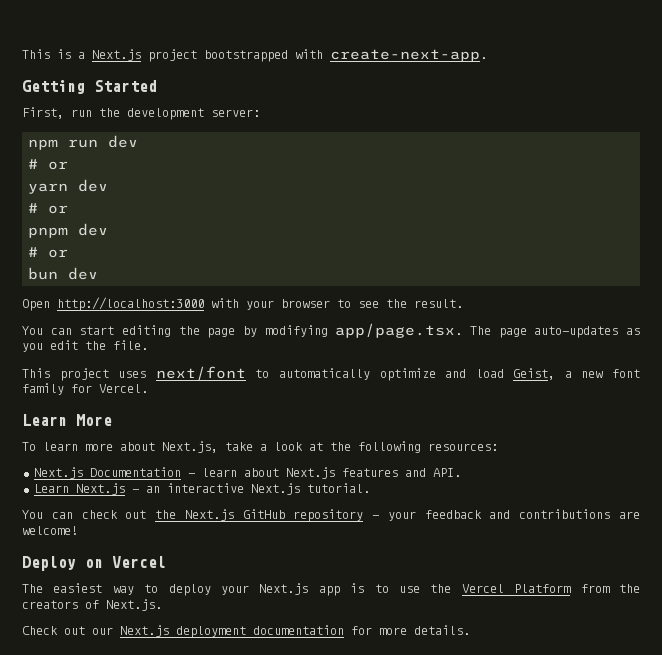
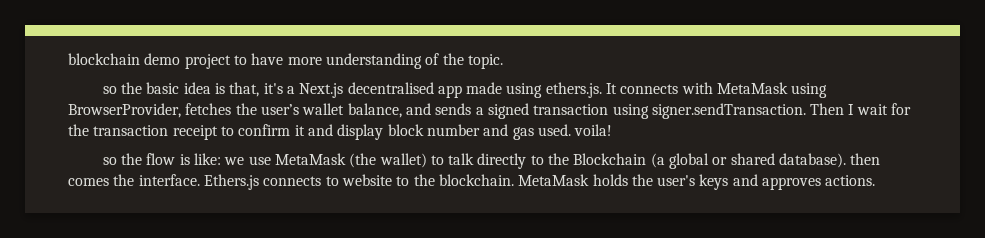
[22,49,487,62] [22,80,157,94] [22,107,260,120] [28,135,139,150] [28,159,69,170] [28,179,109,194] [28,203,69,214] [28,223,109,238] [28,247,69,258] [28,267,99,280] [22,297,463,311] [22,323,640,338] [22,340,148,352] [22,366,641,381] [22,383,148,395] [22,414,112,426] [22,441,498,453] [33,467,461,479] [33,483,370,495] [22,509,640,522] [22,526,78,535] [22,556,166,571] [22,583,640,596] [22,599,162,611] [22,625,470,638] This is a Next.js project bootstrapped with create-next-app. // Getting Started // First, run the development server: // npm run dev // # or // yarn dev // # or // pnpm dev // # or // bun dev // Open http://localhost:3000 with your browser to see the result. // You can start editing the page by modifying app/page.tsx. The page auto-updates as you edit the file. // This project uses next/font to automatically optimize and load Geist, a new font family for Vercel. // Learn More // To learn more about Next.js, take a look at the following resources: // Next.js Documentation - learn about Next.js features and API. // Learn Next.js - an interactive Next.js tutorial. // You can check out the Next.js GitHub repository - your feedback and contributions are welcome! // Deploy on Vercel // The easiest way to deploy your Next.js app is to use the Vercel Platform from the creators of Next.js. // Check out our Next.js deployment documentation for more details. -> [68,53,503,69] [102,82,828,98] [68,103,912,119] [68,124,613,140] [102,153,881,169] [68,174,876,190] blockchain demo project to have more understanding of the topic. // so the basic idea is that, it's a Next.js decentralised app made using ethers.js. It connects with MetaMask using BrowserProvider, fetches the user’s wallet balance, and sends a signed transaction using signer.sendTransaction. Then I wait for the transaction receipt to confirm it and display block number and gas used. voila! // so the flow is like: we use MetaMask (the wallet) to talk directly to the Blockchain (a global or shared database). then comes the interface. Ethers.js connects to website to the blockchain. MetaMask holds the user's keys and approves actions.

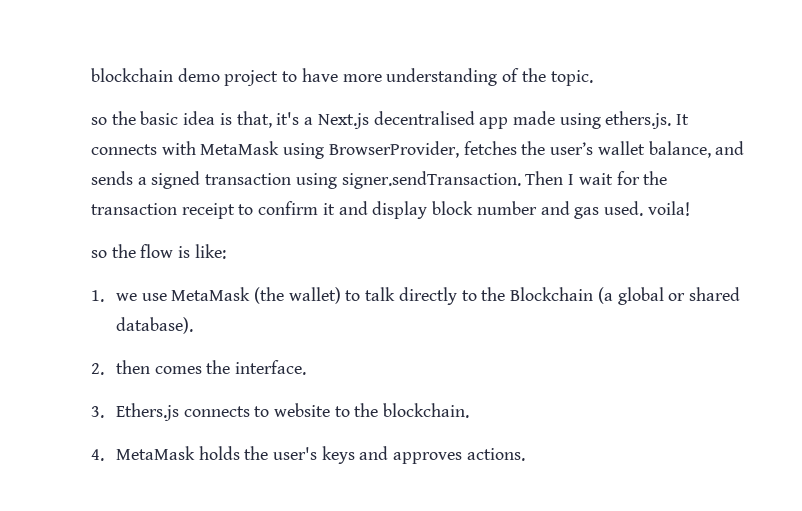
(221, 159) none -> [91,290,104,302] // 1.
(847, 160) none -> [91,363,104,375] // 2.
(200, 180) none -> [91,406,104,418] // 3.
(514, 180) none -> [91,449,104,461] // 4.

